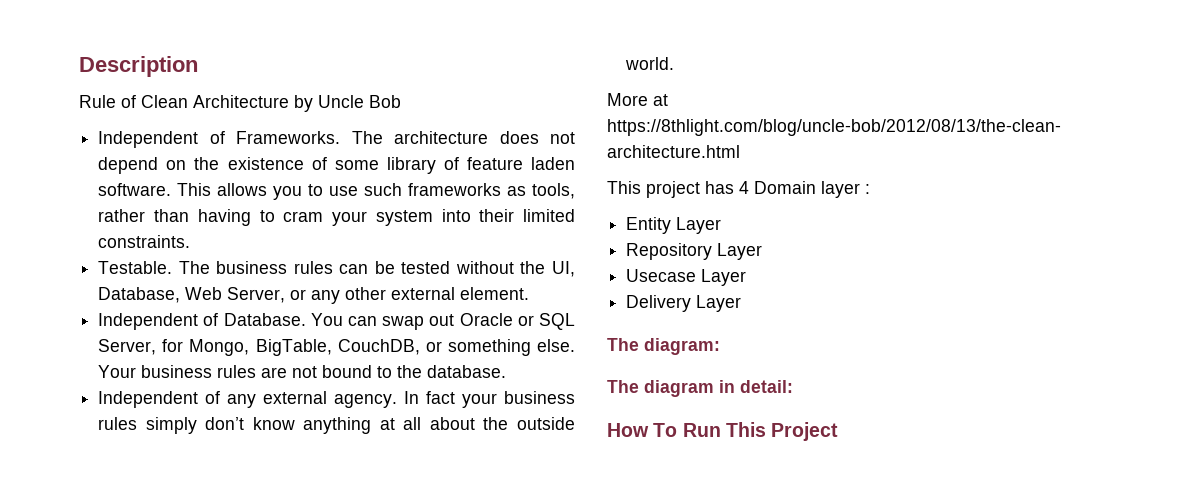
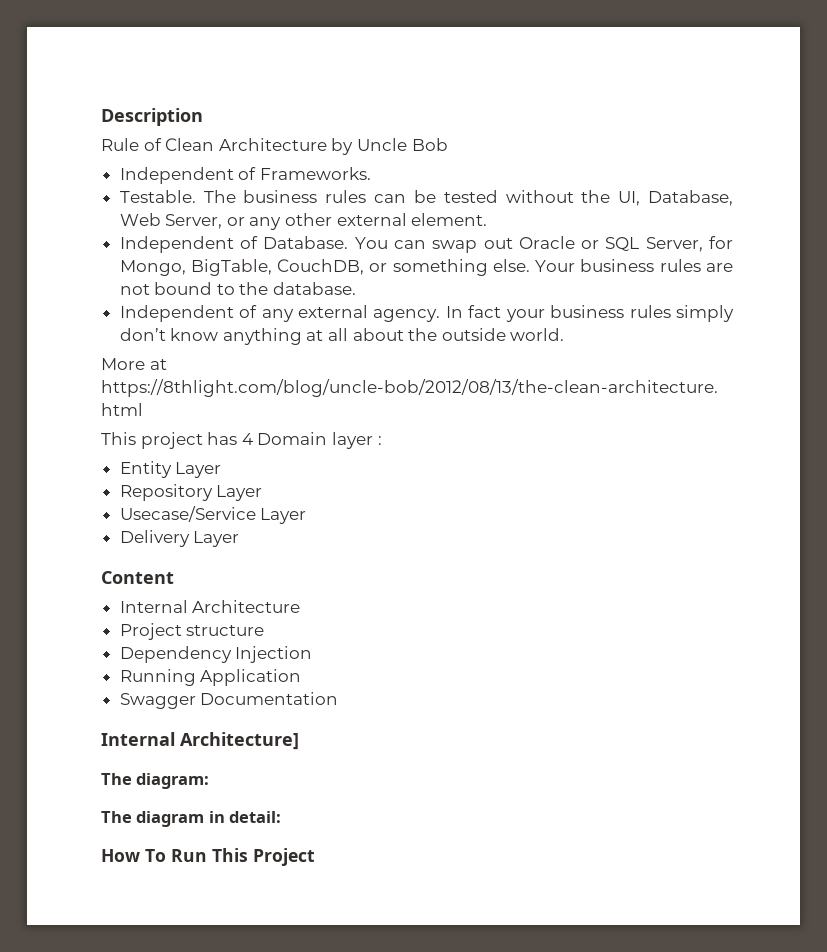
[351,131,575,144] [98,157,575,174] [98,183,575,200] [98,209,575,226] [98,235,191,248] The architecture does not depend on the existence of some library of feature laden software. This allows you to use such frameworks as tools, rather than having to cram your system into their limited constraints. -> (371, 173) none
[626,269,697,282] Usecase -> [119,506,256,522] Usecase/Service
(742, 303) none -> [101,571,174,584] [119,600,301,613] [119,623,265,640] [119,646,313,663] [119,669,302,686] [119,692,339,709] [101,732,299,750] // Content // Internal Architecture // Project structure // Dependency Injection // Running Application // Swagger Documentation // Internal Architecture]

